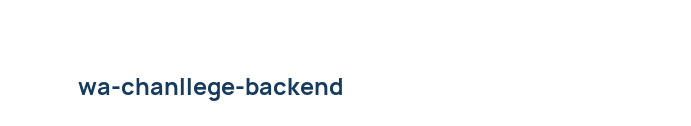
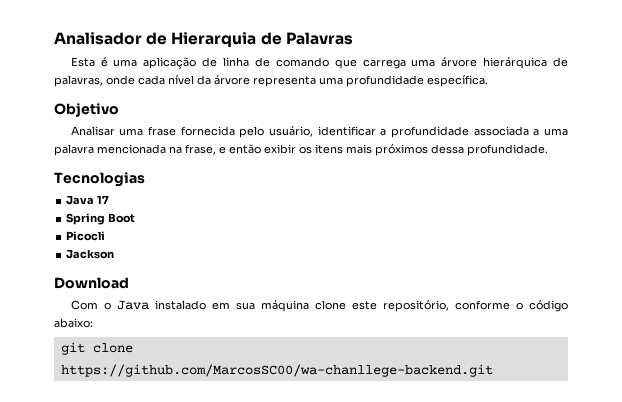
[78,78,344,101] wa-chanllege-backend -> [54,32,353,48] [70,57,568,69] [54,75,488,87] [54,103,119,117] [70,126,568,138] [54,144,548,156] [54,172,145,187] [66,195,110,205] [66,213,136,225] [66,231,106,241] [66,249,115,259] [54,277,129,289] [70,300,568,312] [54,318,93,328] [60,342,133,355] [60,364,493,377] Analisador de Hierarquia de Palavras // Esta é uma aplicação de linha de comando que carrega uma árvore hierárquica de palavras, onde cada nível da árvore representa uma profundidade específica. // Objetivo // Analisar uma frase fornecida pelo usuário, identificar a profundidade associada a uma palavra mencionada na frase, e então exibir os itens mais próximos dessa profundidade. // Tecnologias // Java 17 // Spring Boot // Picocli // Jackson // Download // Com o Java instalado em sua máquina clone este repositório, conforme o código abaixo: // git clone https://github.com/MarcosSC00/wa-chanllege-backend.git

